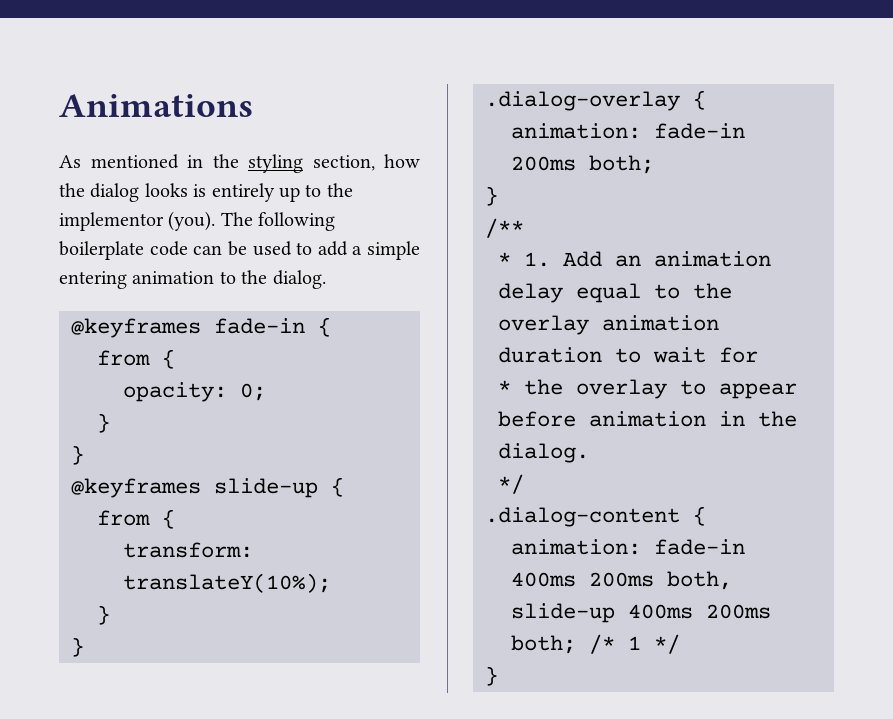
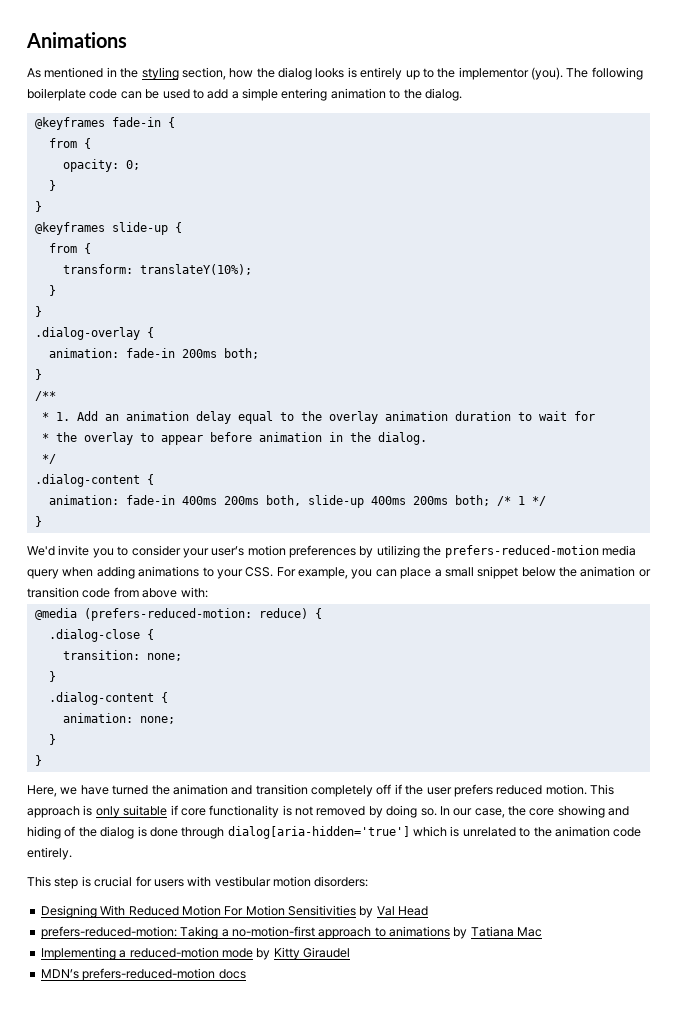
(498, 676) none -> [27,545,636,558] [27,566,651,579] [27,587,208,598] [34,608,322,621] [48,629,154,642] [62,650,182,661] [48,671,56,682] [48,692,168,705] [62,713,175,724] [48,734,56,745] [34,755,42,766] [27,784,614,797] [27,805,630,818] [27,826,642,839] [27,847,72,860] [27,876,369,889] [40,905,429,918] [40,926,543,939] [40,947,350,960] [40,968,246,981] // We'd invite you to consider your user’s motion preferences by utilizing the prefers-reduced-motion media query when adding animations to your CSS. For example, you can place a small snippet below the animation or transition code from above with: // @media (prefers-reduced-motion: reduce) { // .dialog-close { // transition: none; // } // .dialog-content { // animation: none; // } // } // Here, we have turned the animation and transition completely off if the user prefers reduced motion. This approach is only suitable if core functionality is not removed by doing so. In our case, the core showing and hiding of the dialog is done through dialog[aria-hidden='true'] which is unrelated to the animation code entirely. // This step is crucial for users with vestibular motion disorders: // Designing With Reduced Motion For Motion Sensitivities by Val Head // prefers-reduced-motion: Taking a no-motion-first approach to animations by Tatiana Mac // Implementing a reduced-motion mode by Kitty Giraudel // MDN’s prefers-reduced-motion docs

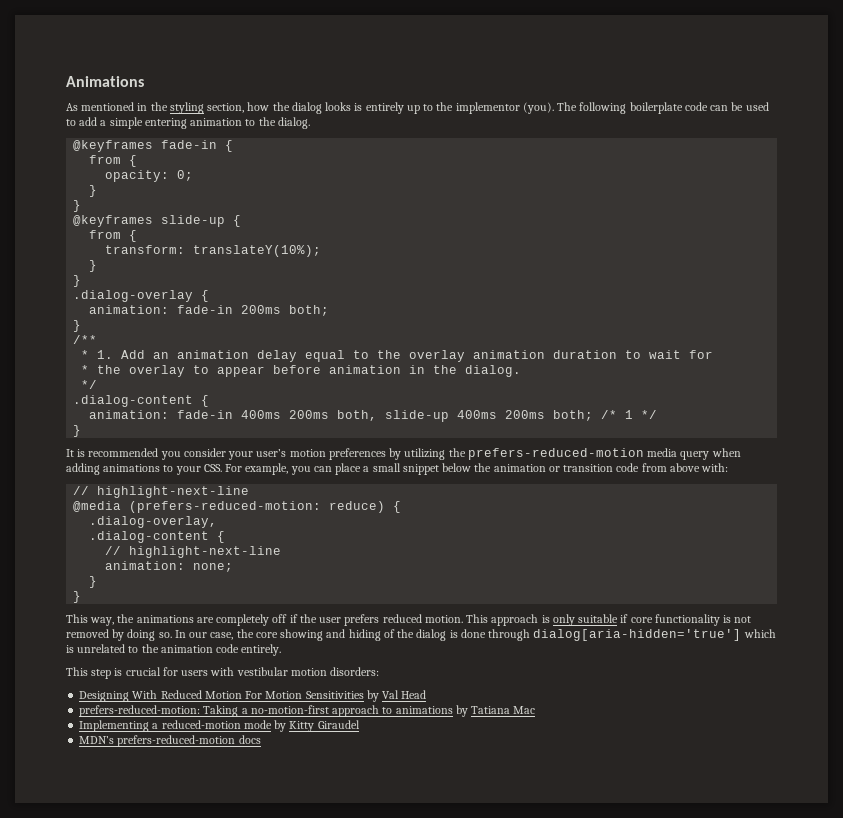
[27,545,129,558] We'd invite you to -> [66,448,181,460] It is recommended you
(208, 592) none -> [73,486,250,498] // // highlight-next-line
[48,629,154,642] [62,650,182,661] [48,671,56,682] [48,692,168,705] .dialog-close { // transition: none; // } // .dialog-content { -> [89,516,218,528] [89,531,226,543] [105,546,282,558] .dialog-overlay, // .dialog-content { // // highlight-next-line
[27,784,308,797] Here, we have turned the animation and transition -> [66,614,214,626] This way, the animations are

